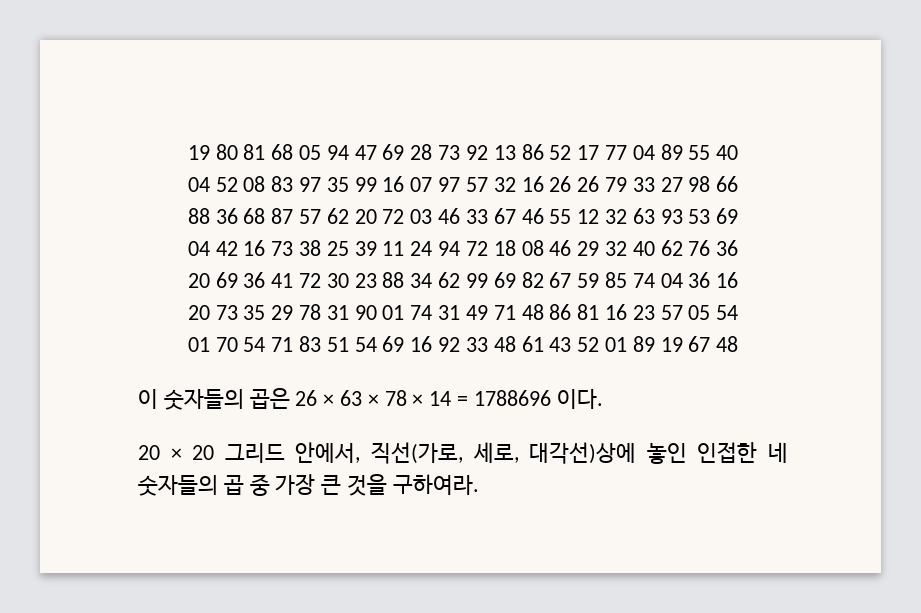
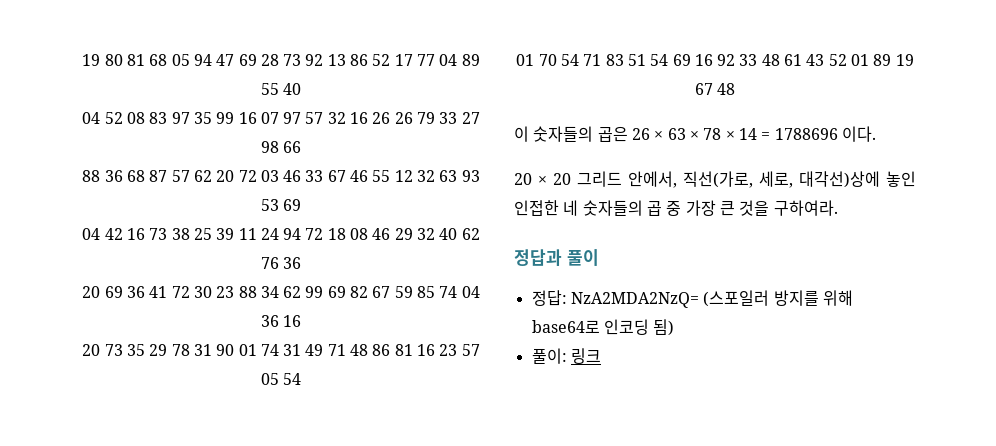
(479, 484) none -> [514,249,599,266] [531,290,853,308] [531,319,675,336] [531,348,601,364] // 정답과 풀이 // 정답: NzA2MDA2NzQ= (스포일러 방지를 위해 base64로 인코딩 됨) // 풀이: 링크

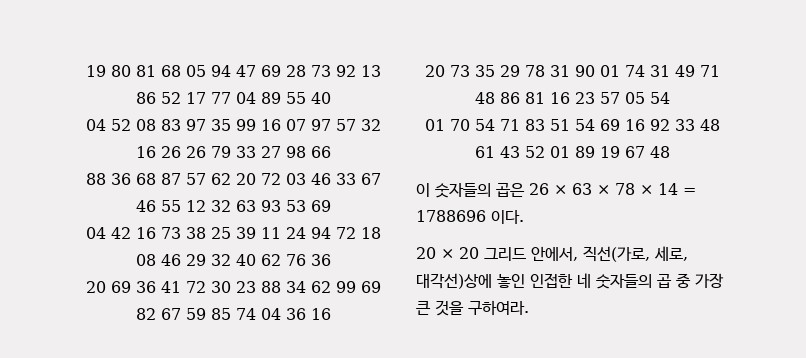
[514,249,599,266] [531,290,853,308] [531,319,675,336] [531,348,601,364] // 정답과 풀이 // 정답: NzA2MDA2NzQ= (스포일러 방지를 위해 base64로 인코딩 됨) // 풀이: 링크 -> (529, 307) none

